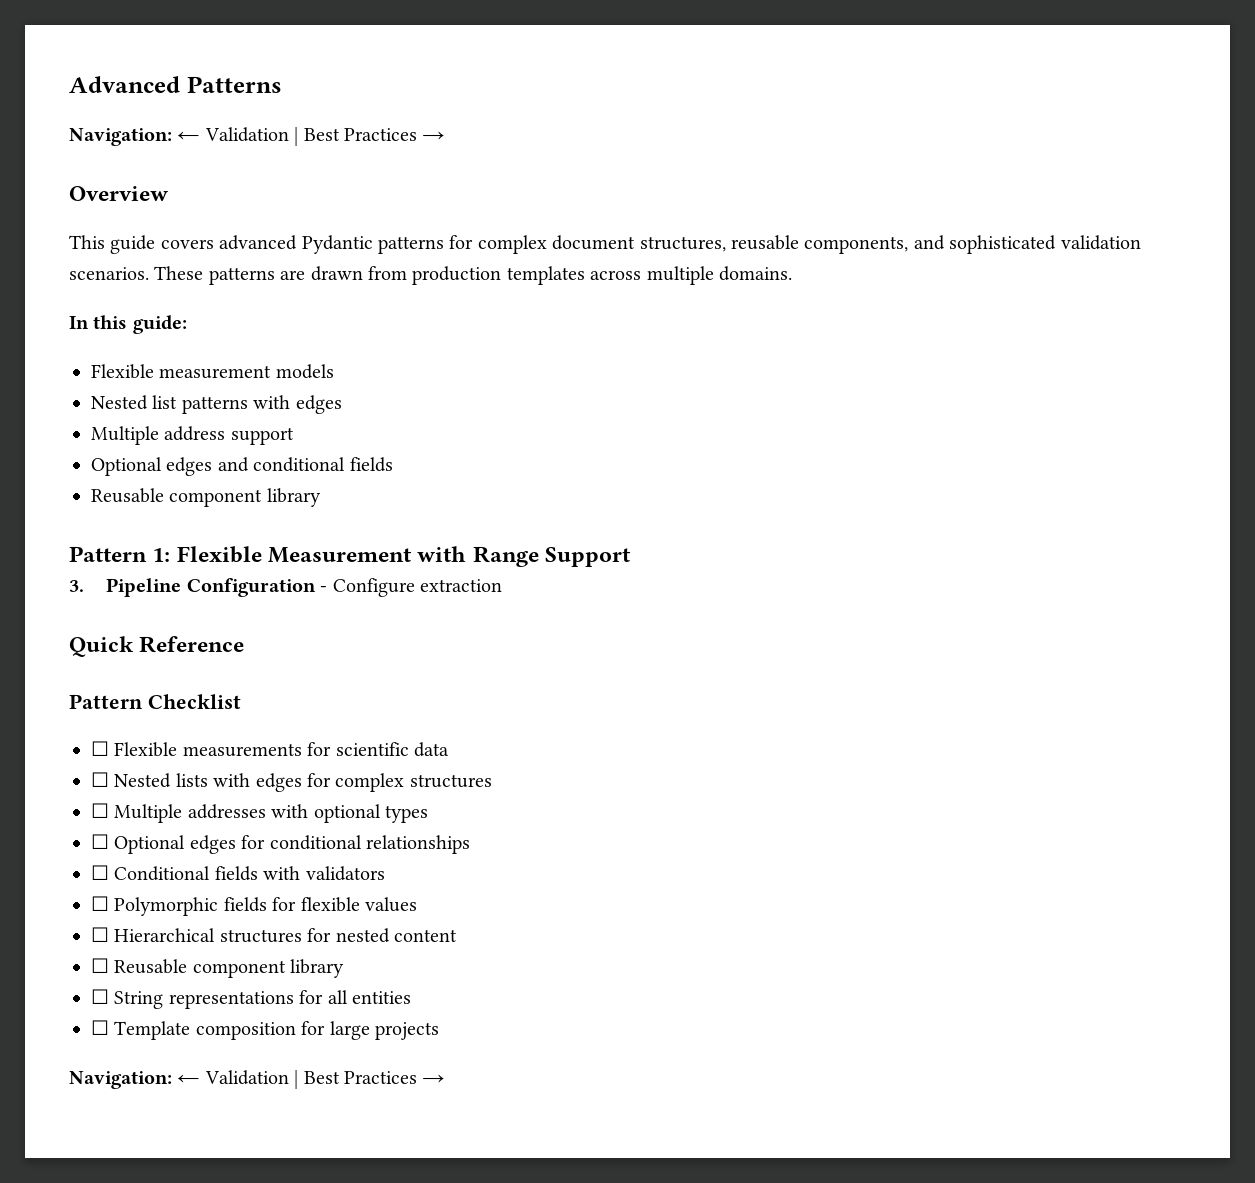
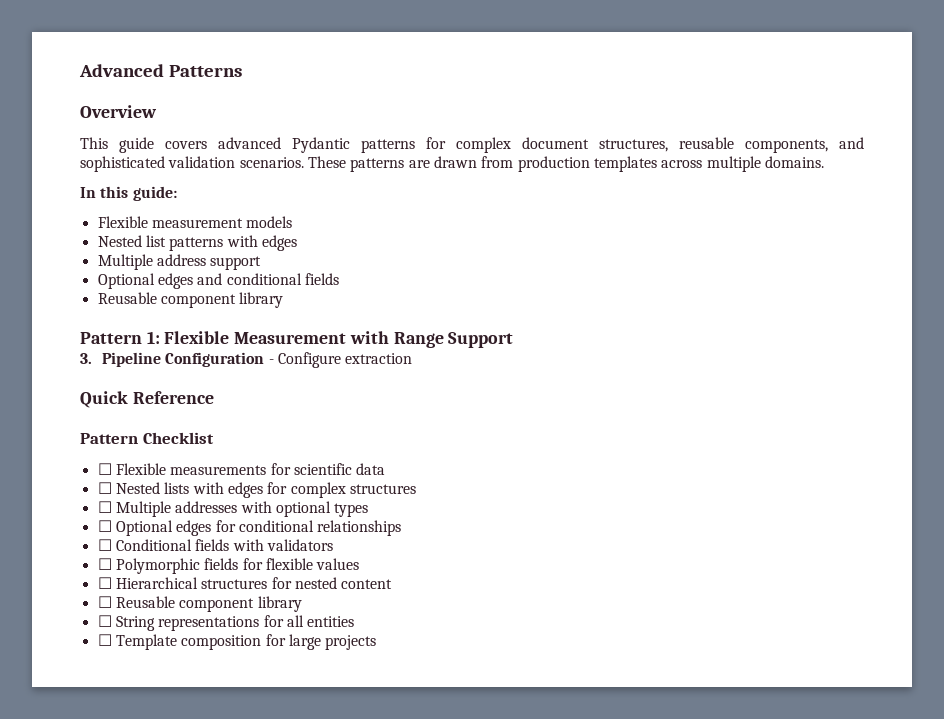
[69,127,446,146] // Navigation: ← Validation | Best Practices → -> (242, 71) none
[69,1070,446,1089] // Navigation: ← Validation | Best Practices → -> (377, 642) none

